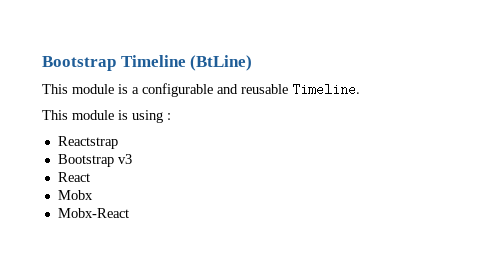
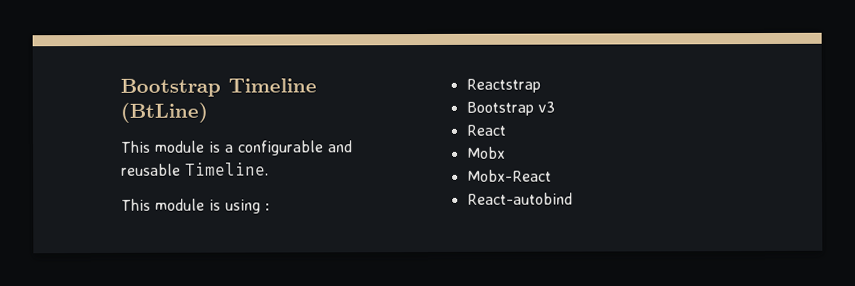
(129, 213) none -> [466,192,573,205] // React-autobind

